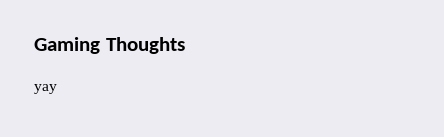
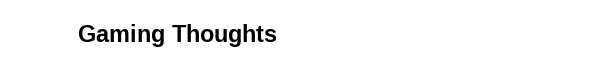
[34,84,57,94] // yay -> (277, 35) none

